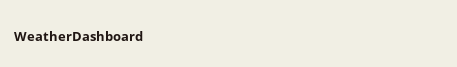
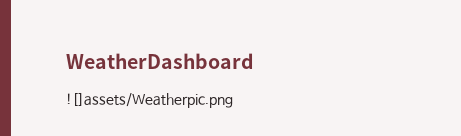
(143, 36) none -> [66,93,233,108] // ![]assets/Weatherpic.png

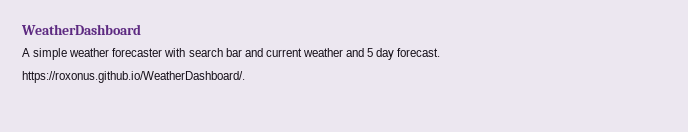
[66,93,233,108] ![]assets/Weatherpic.png -> [22,48,441,60] [22,71,245,83] A simple weather forecaster with search bar and current weather and 5 day forecast. // https://roxonus.github.io/WeatherDashboard/.

